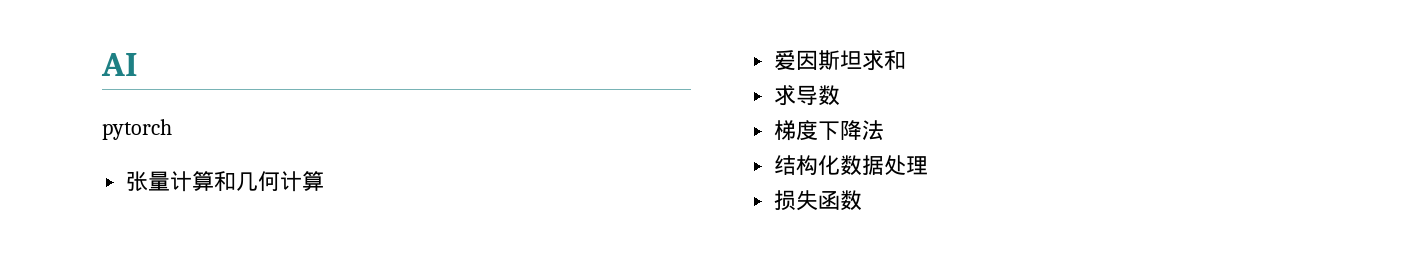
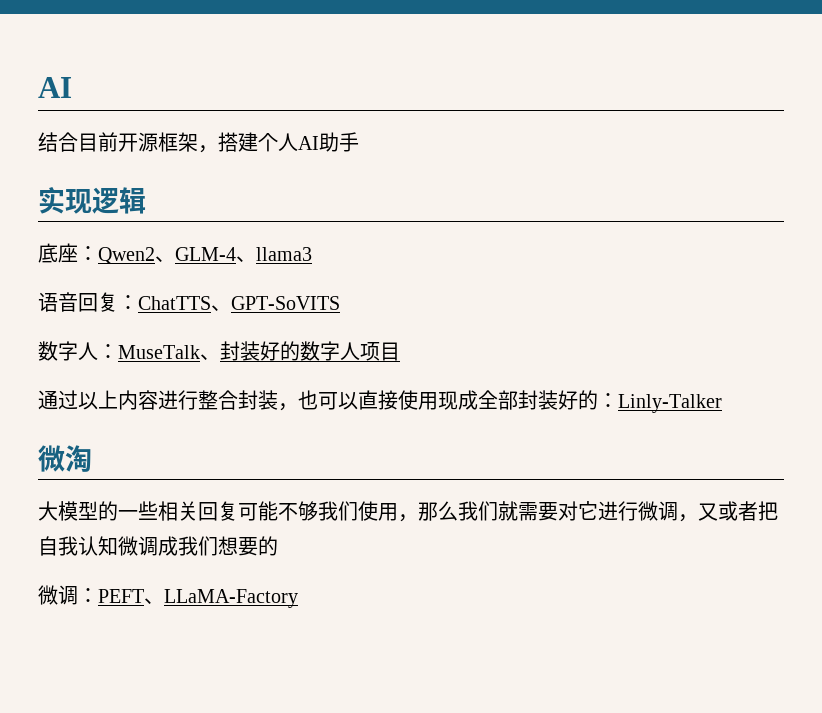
[102,119,172,140] [126,171,325,192] [774,50,907,71] [774,85,841,106] [774,120,885,141] [774,155,929,176] [774,190,863,211] pytorch // 张量计算和几何计算 // 爱因斯坦求和 // 求导数 // 梯度下降法 // 结构化数据处理 // 损失函数 -> [38,132,359,153] [38,187,146,214] [38,243,312,264] [38,292,340,312] [38,341,400,361] [38,390,722,413] [38,445,92,472] [38,501,778,522] [38,536,278,556] [38,585,298,608] 结合目前开源框架，搭建个人AI助手 // 实现逻辑 // 底座：Qwen2、GLM-4、llama3 // 语音回复：ChatTTS、GPT-SoVITS // 数字人：MuseTalk、封装好的数字人项目 // 通过以上内容进行整合封装，也可以直接使用现成全部封装好的：Linly-Talker // 微淘 // 大模型的一些相关回复可能不够我们使用，那么我们就需要对它进行微调，又或者把自我认知微调成我们想要的 // 微调：PEFT、LLaMA-Factory

